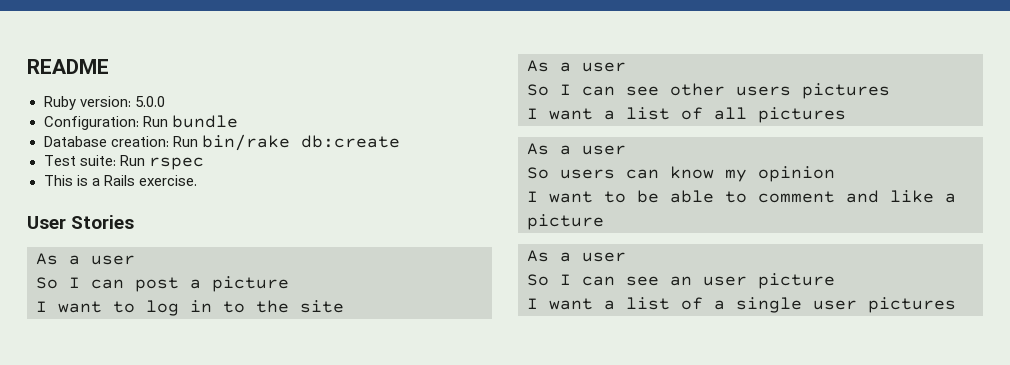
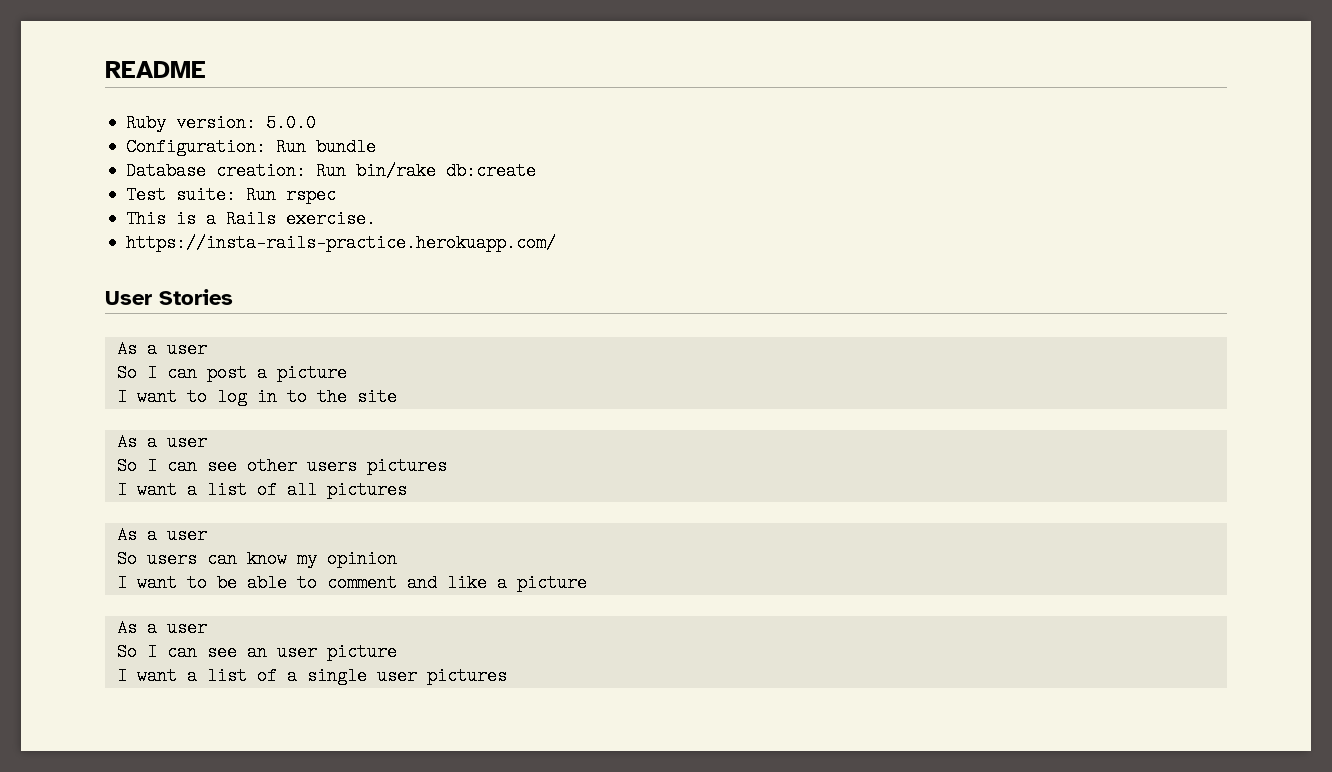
(197, 180) none -> [126,234,557,252] // https://insta-rails-practice.herokuapp.com/

